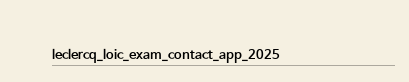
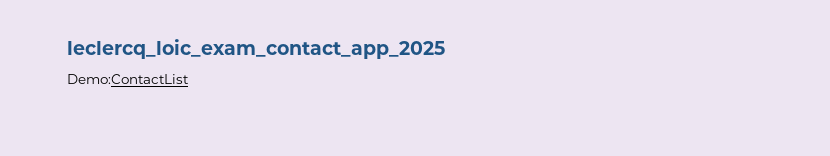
(280, 55) none -> [67,74,189,84] // Demo:ContactList

